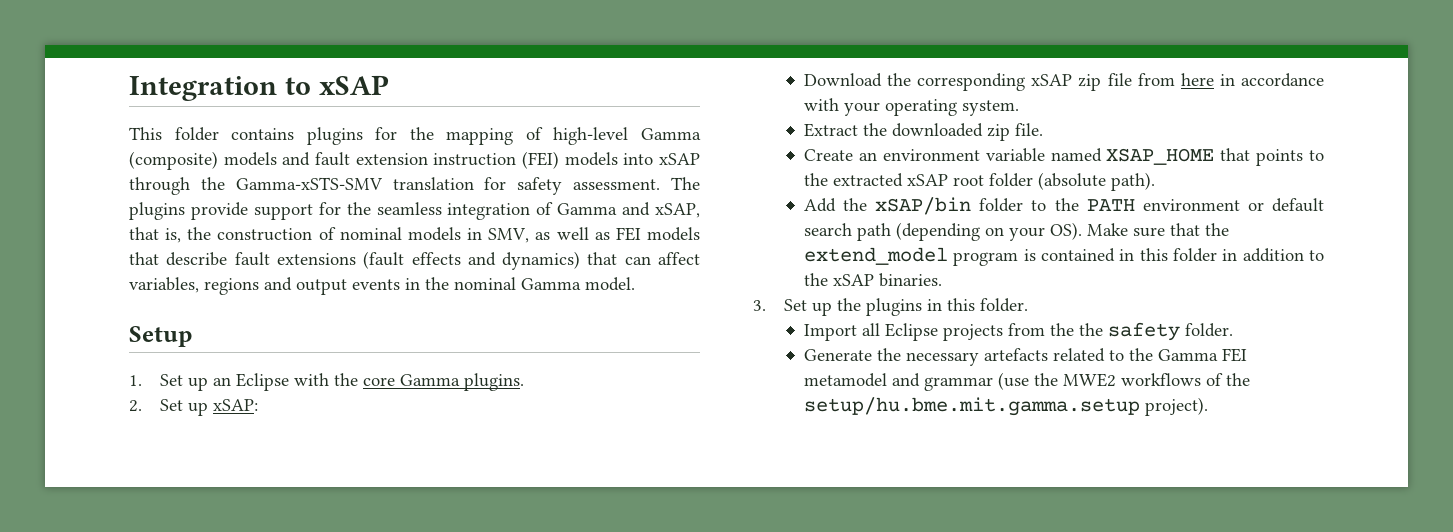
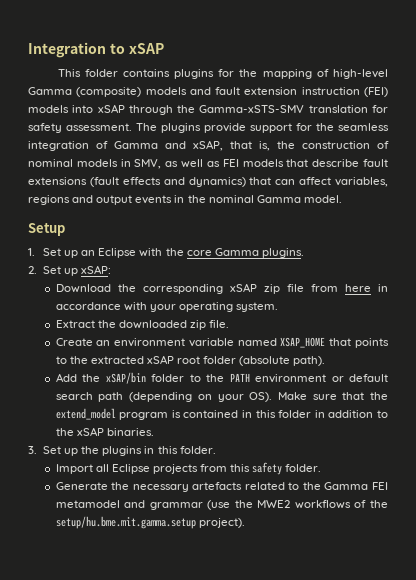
[1050,323,1104,336] the the -> [230,464,251,472] this

